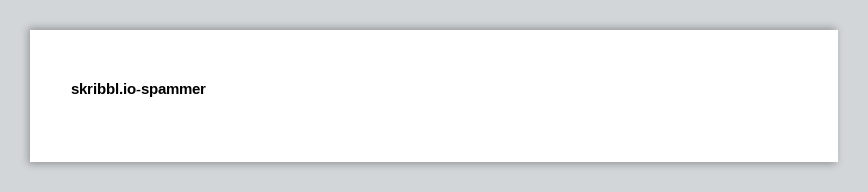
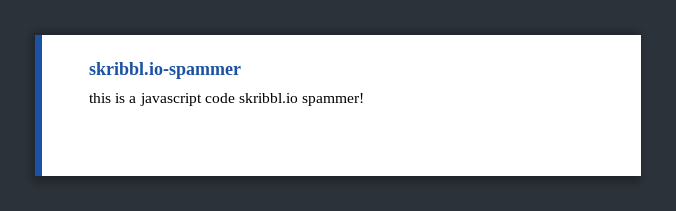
(206, 90) none -> [89,93,365,106] // this is a javascript code skribbl.io spammer!

